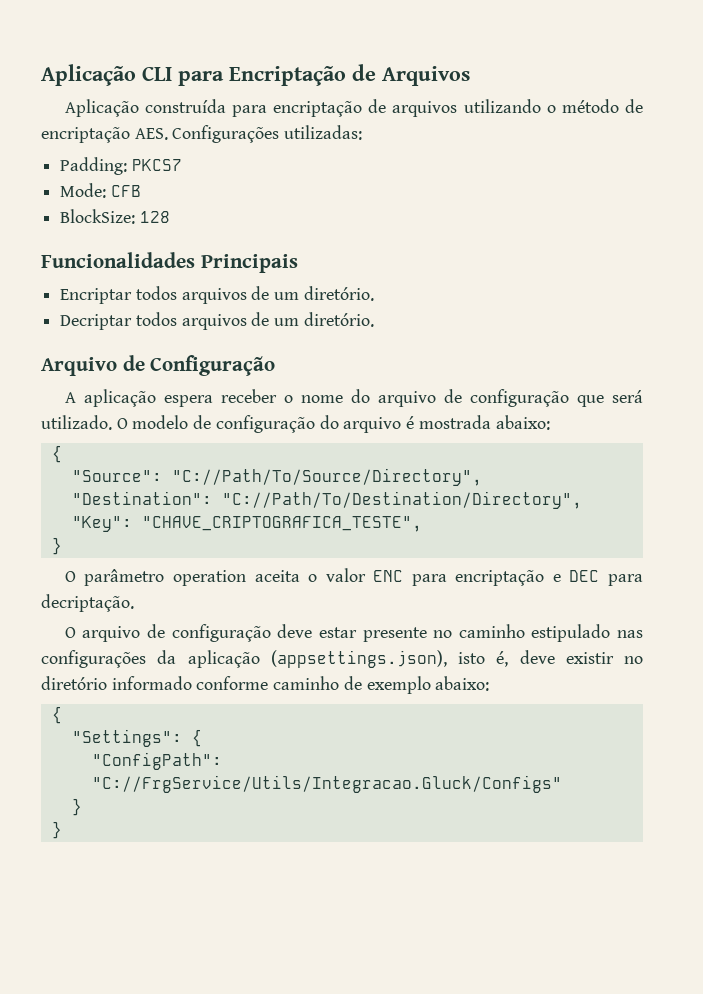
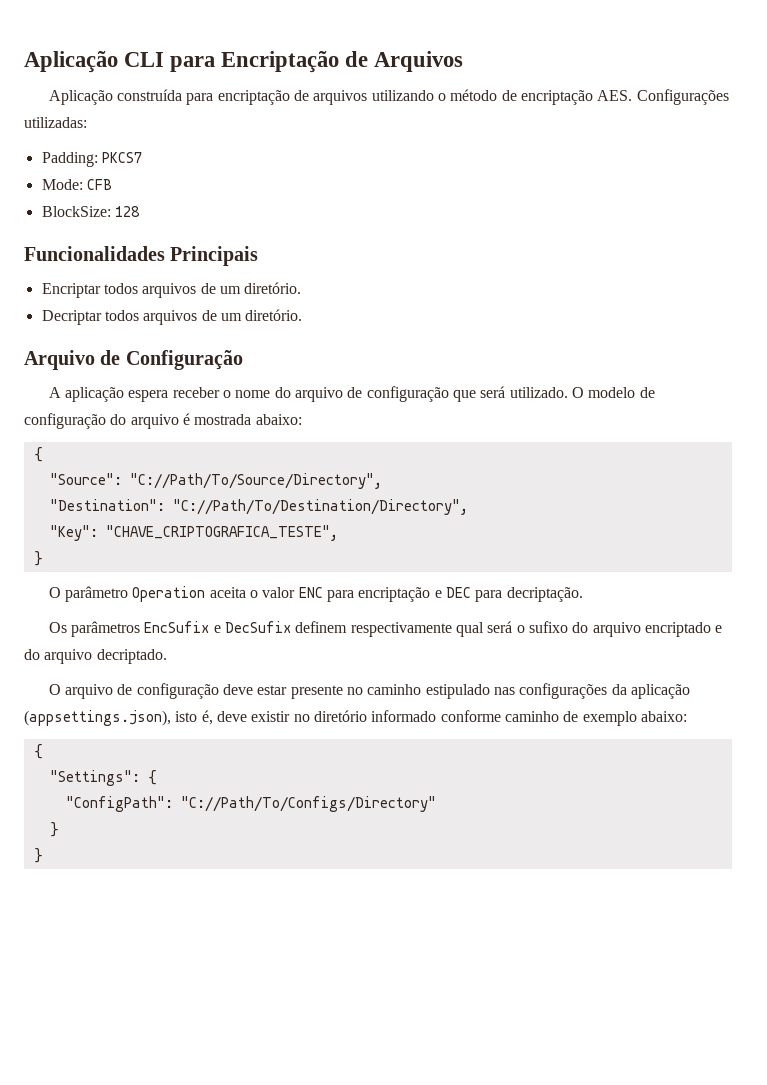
[172,570,246,586] operation -> [132,586,206,602] Operation
(134, 603) none -> [48,621,723,637] [24,649,167,664] // Os parâmetros EncSufix e DecSufix definem respectivamente qual será o sufixo do arquivo encriptado e do arquivo decriptado.
[91,775,562,793] "C://FrgService/Utils/Integracao.Gluck/Configs" -> [180,796,436,812] "C://Path/To/Configs/Directory"

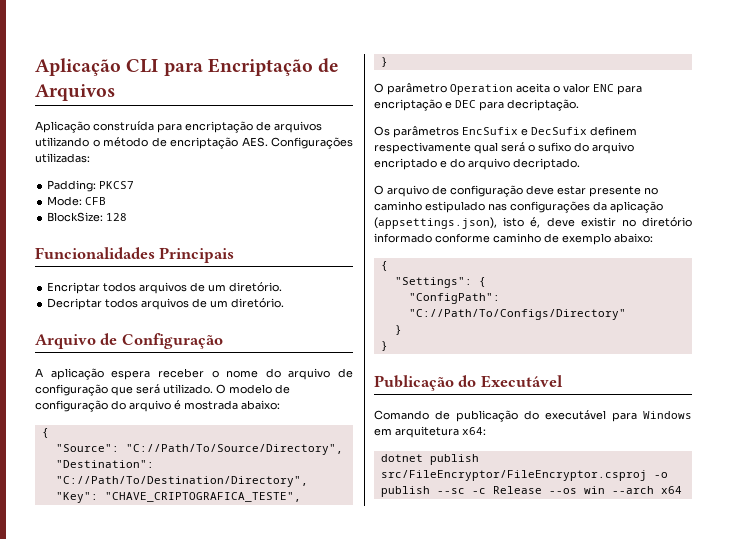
(43, 855) none -> [374,375,563,391] [374,410,692,422] [374,426,486,438] [380,454,479,465] [380,470,668,481] [380,486,682,497] // Publicação do Executável // Comando de publicação do executável para Windows em arquitetura x64: // dotnet publish src/FileEncryptor/FileEncryptor.csproj -o publish --sc -c Release --os win --arch x64

